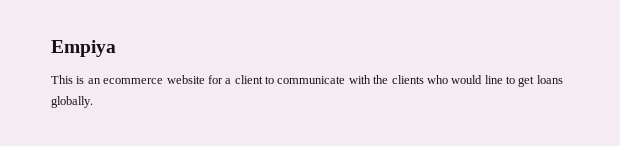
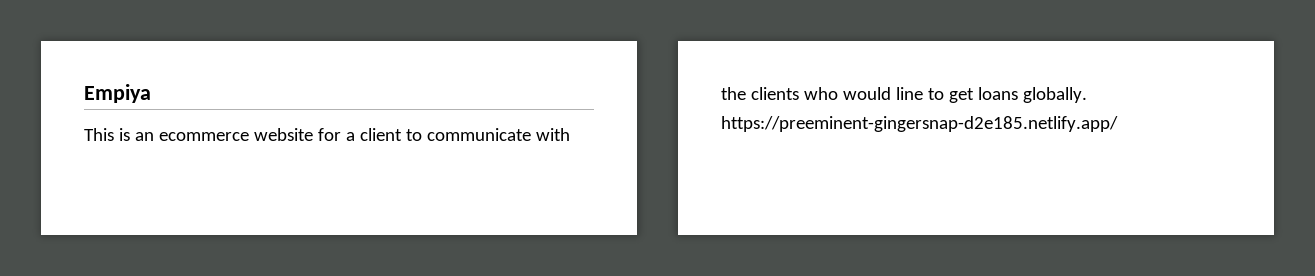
(93, 102) none -> [721,116,1118,132] https://preeminent-gingersnap-d2e185.netlify.app/

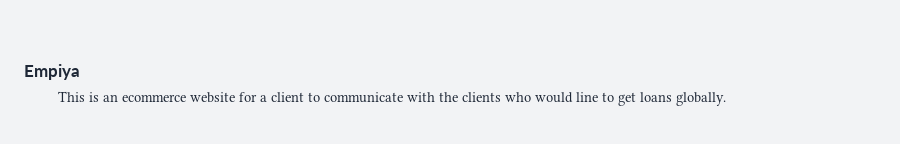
[721,116,1118,132] https://preeminent-gingersnap-d2e185.netlify.app/ -> (727, 99) none

